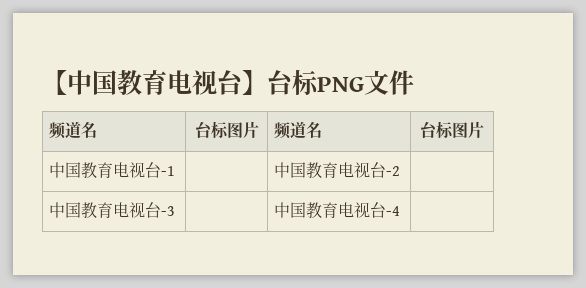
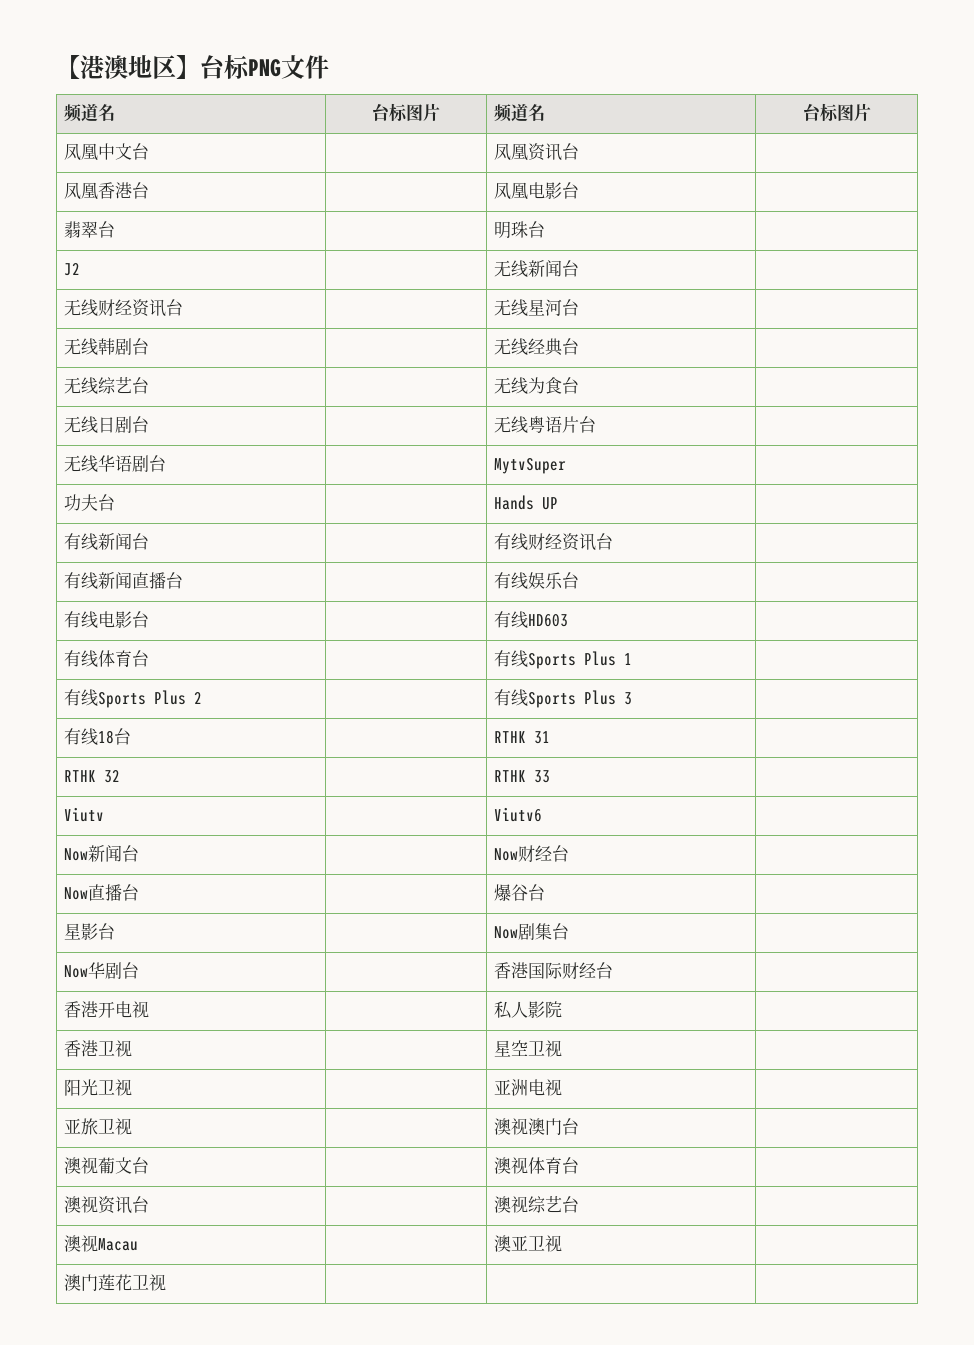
[67,70,243,95] 中国教育电视台 -> [80,55,176,79] 港澳地区
[48,162,175,179] [273,162,400,179] [48,202,175,219] [273,202,400,219] 中国教育电视台-1 | | 中国教育电视台-2 | // 中国教育电视台-3 | | 中国教育电视台-4 -> [63,143,149,161] [493,143,579,161] [63,182,149,200] [493,182,579,200] [63,221,115,238] [493,221,545,239] [63,263,80,276] [493,260,579,278] [63,299,183,317] [493,299,579,317] [63,338,149,356] [493,338,579,356] [63,377,149,395] [493,377,579,395] [63,416,149,434] [493,416,596,434] [63,455,166,473] [493,458,566,474] [63,494,115,511] [493,495,558,510] [63,533,149,551] [493,533,613,551] [63,572,183,590] [493,572,579,590] [63,611,149,629] [493,611,568,629] [63,650,149,668] [493,650,632,669] [63,689,202,708] [493,689,632,708] [63,728,131,746] [493,731,550,744] [63,770,120,783] [493,770,550,783] [63,807,104,822] [493,807,542,822] [63,845,139,862] [493,845,569,862] [63,884,139,901] [493,884,545,901] [63,923,115,940] [493,923,569,940] [63,962,139,979] [493,962,613,979] [63,1001,149,1018] [493,1001,562,1019] [63,1040,132,1057] [493,1040,562,1057] [63,1079,132,1096] [493,1079,562,1096] [63,1118,132,1135] [493,1118,579,1135] [63,1157,149,1174] [493,1157,579,1174] [63,1196,149,1214] [493,1196,579,1213] [63,1235,138,1252] [493,1235,562,1252] [63,1274,166,1291] 凤凰中文台 | | 凤凰资讯台 | // 凤凰香港台 | | 凤凰电影台 | // 翡翠台 | | 明珠台 | // J2 | | 无线新闻台 | // 无线财经资讯台 | | 无线星河台 | // 无线韩剧台 | | 无线经典台 | // 无线综艺台 | | 无线为食台 | // 无线日剧台 | | 无线粤语片台 | // 无线华语剧台 | | MytvSuper | // 功夫台 | | Hands UP | // 有线新闻台 | | 有线财经资讯台 | // 有线新闻直播台 | | 有线娱乐台 | // 有线电影台 | | 有线HD603 | // 有线体育台 | | 有线Sports Plus 1 | // 有线Sports Plus 2 | | 有线Sports Plus 3 | // 有线18台 | | RTHK 31 | // RTHK 32 | | RTHK 33 | // Viutv | | Viutv6 | // Now新闻台 | | Now财经台 | // Now直播台 | | 爆谷台 | // 星影台 | | Now剧集台 | // Now华剧台 | | 香港国际财经台 | // 香港开电视 | | 私人影院 | // 香港卫视 | | 星空卫视 | // 阳光卫视 | | 亚洲电视 | // 亚旅卫视 | | 澳视澳门台 | // 澳视葡文台 | | 澳视体育台 | // 澳视资讯台 | | 澳视综艺台 | // 澳视Macau | | 澳亚卫视 | // 澳门莲花卫视 | |

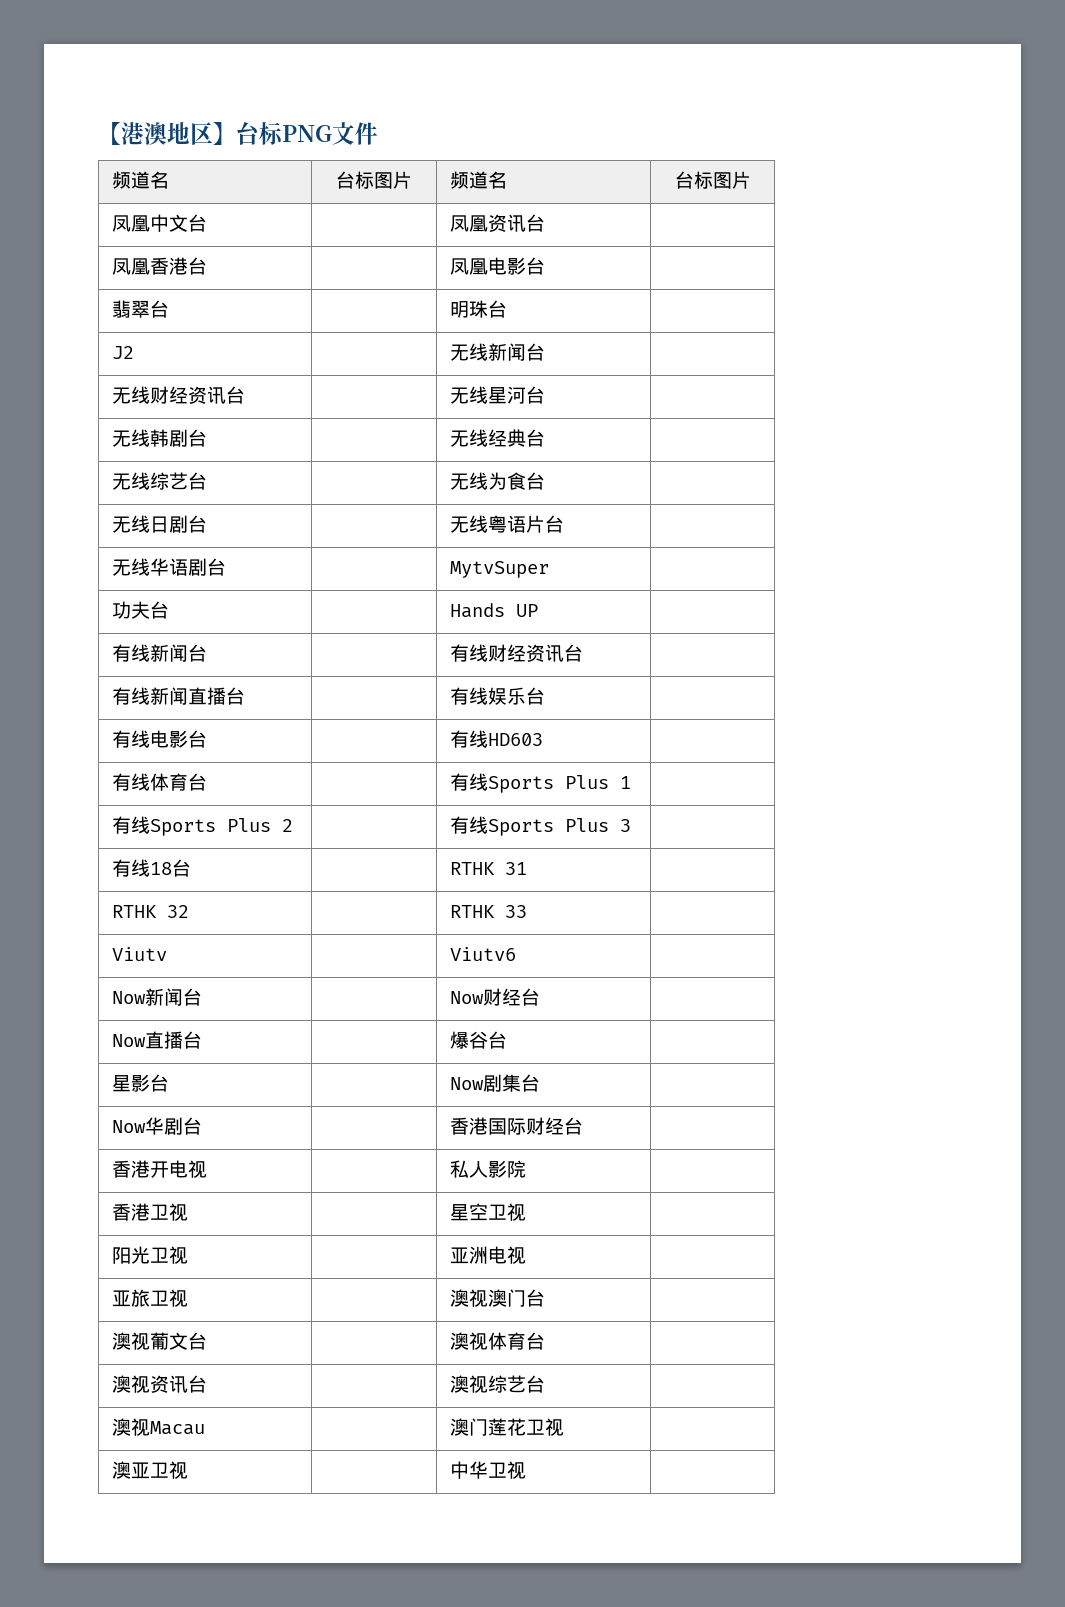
[510,1235,562,1252] [63,1274,81,1291] 亚卫视 | // 澳 -> (470, 1427) none
(166, 1282) | -> [112,1461,189,1479] [450,1461,527,1479] // 澳亚卫视 | | 中华卫视

